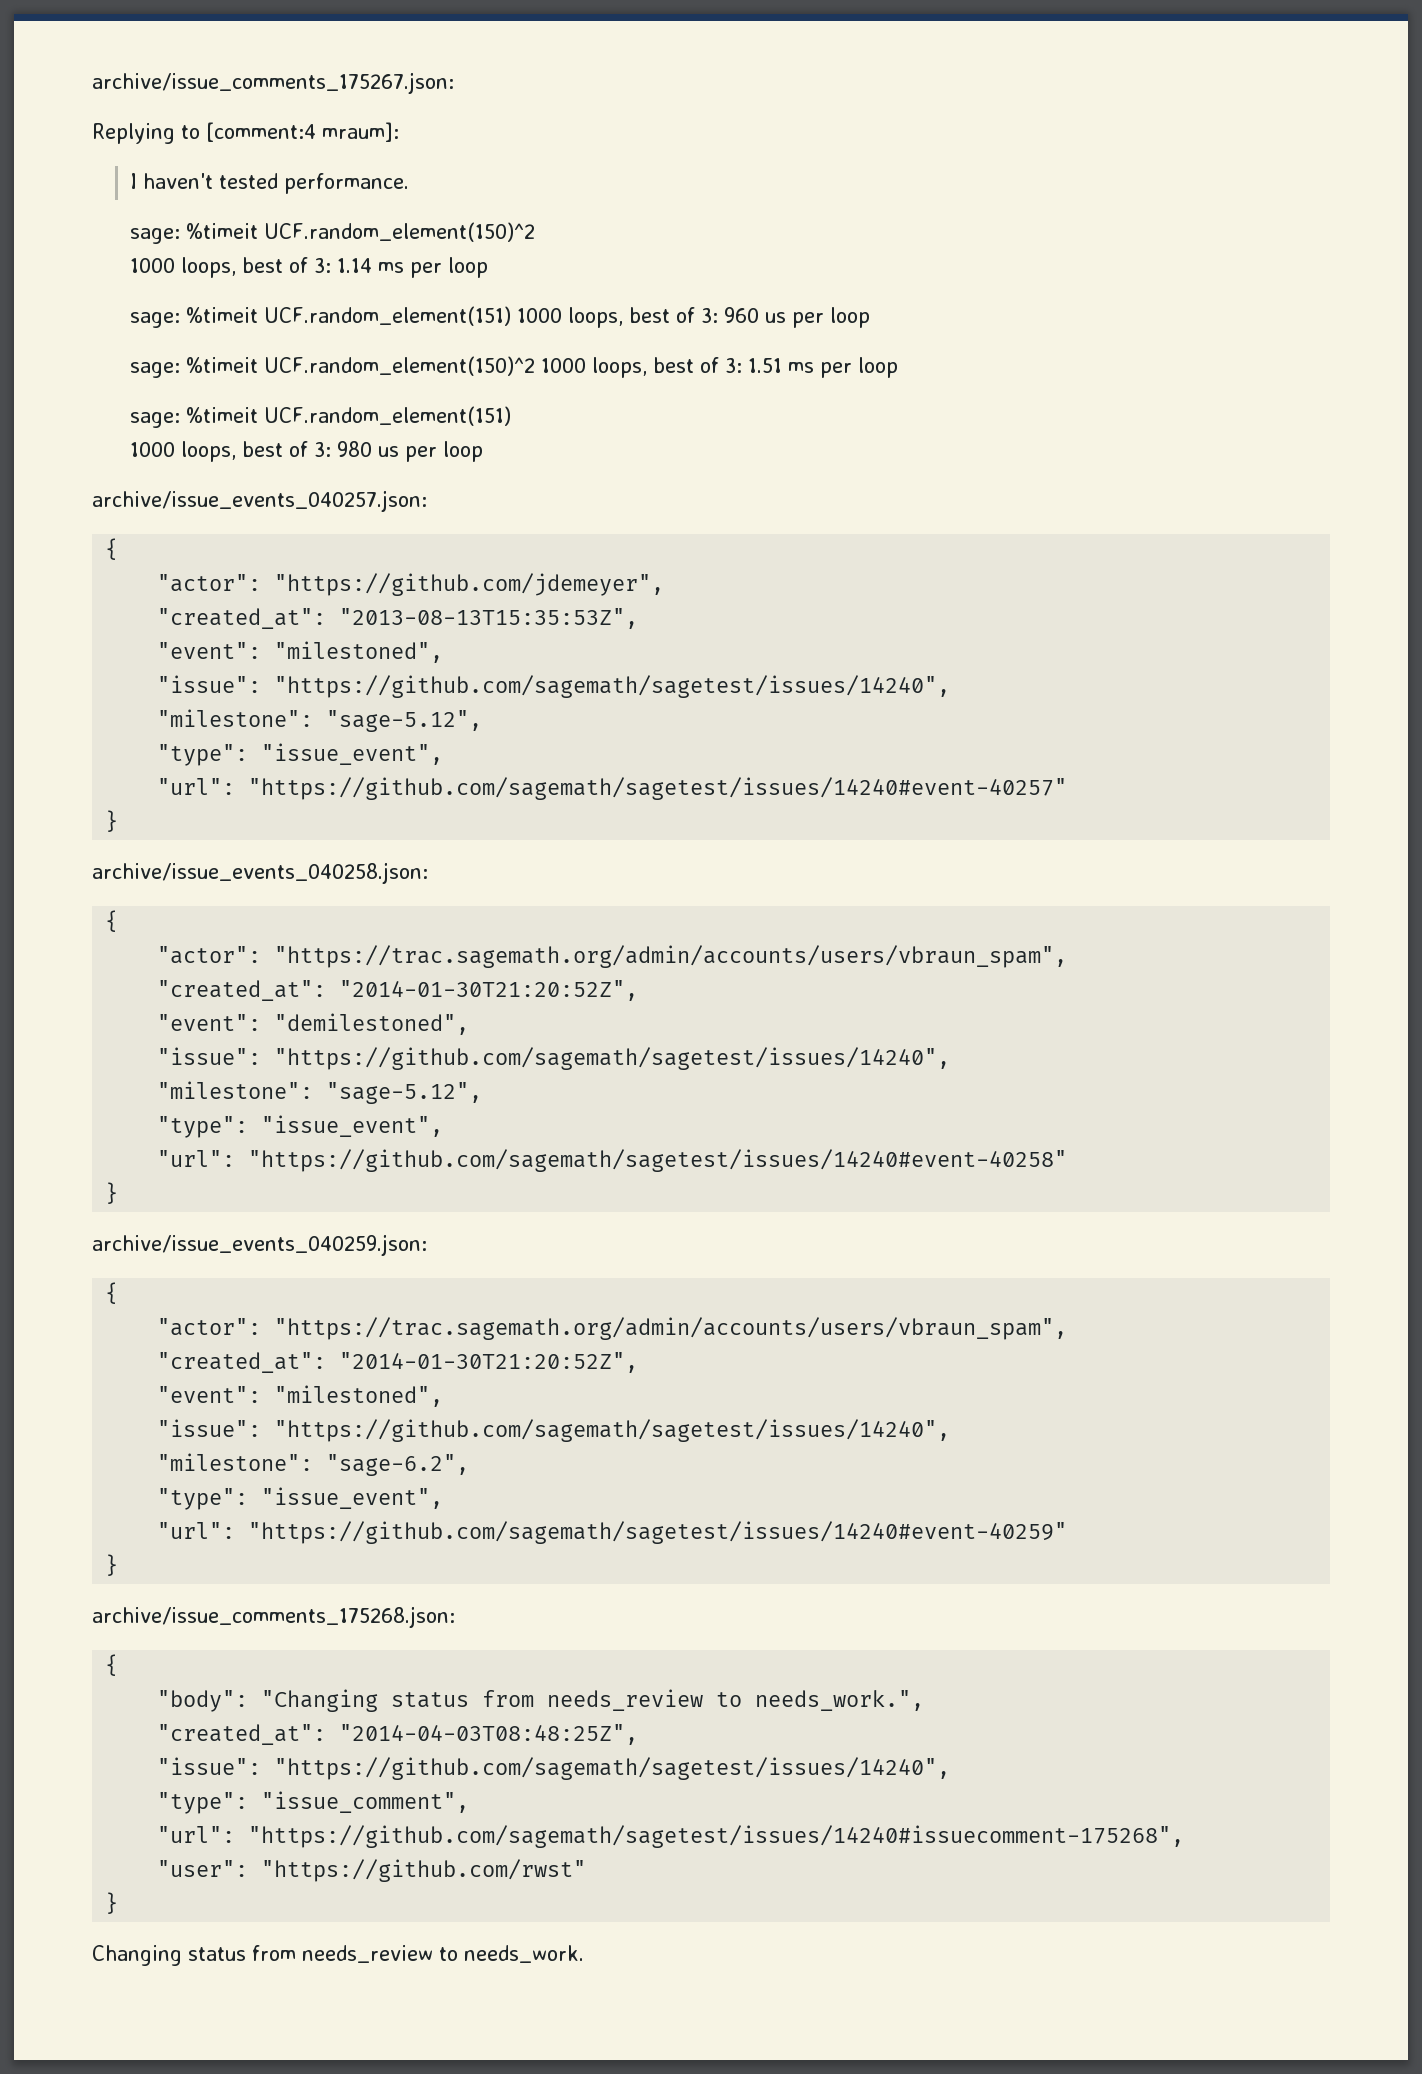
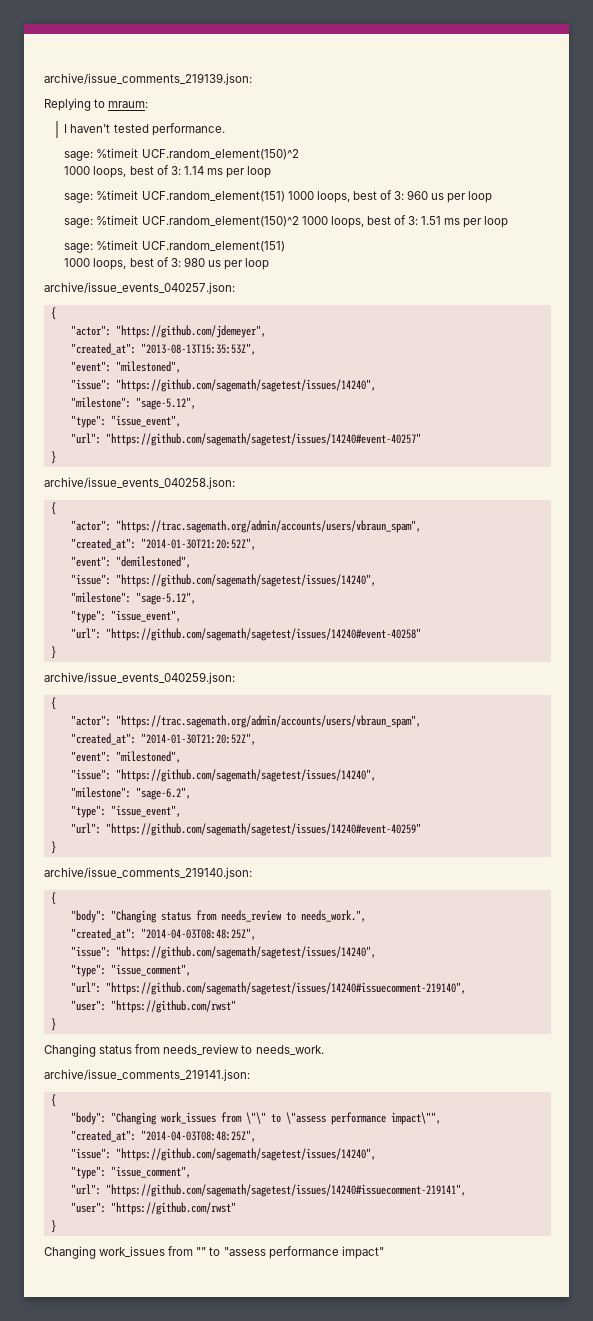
[92,72,454,94] archive/issue_comments_175267.json: -> [44,73,252,85] archive/issue_comments_219139.json:
[206,122,399,142] [comment:4 mraum]: -> [108,101,149,108] mraum:
[92,1606,455,1628] archive/issue_comments_175268.json: -> [44,867,252,879] archive/issue_comments_219140.json:
[248,1825,1185,1848] "https://github.com/sagemath/sagetest/issues/14240#issuecomment-175268", -> [105,982,466,995] "https://github.com/sagemath/sagetest/issues/14240#issuecomment-219140",
(584, 1954) none -> [44,1069,250,1081] [50,1094,56,1107] [70,1112,441,1125] [70,1130,256,1142] [70,1148,376,1161] [70,1166,191,1179] [70,1184,466,1197] [70,1202,236,1215] [50,1220,56,1233] [44,1246,384,1259] // archive/issue_comments_219141.json: // { // "body": "Changing work_issues from \"\" to \"assess performance impact\"", // "created_at": "2014-04-03T08:48:25Z", // "issue": "https://github.com/sagemath/sagetest/issues/14240", // "type": "issue_comment", // "url": "https://github.com/sagemath/sagetest/issues/14240#issuecomment-219141", // "user": "https://github.com/rwst" // } // Changing work_issues from "" to "assess performance impact"

